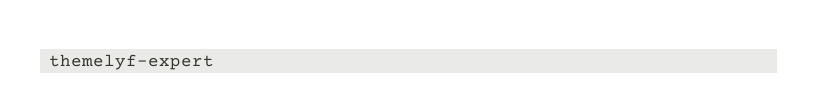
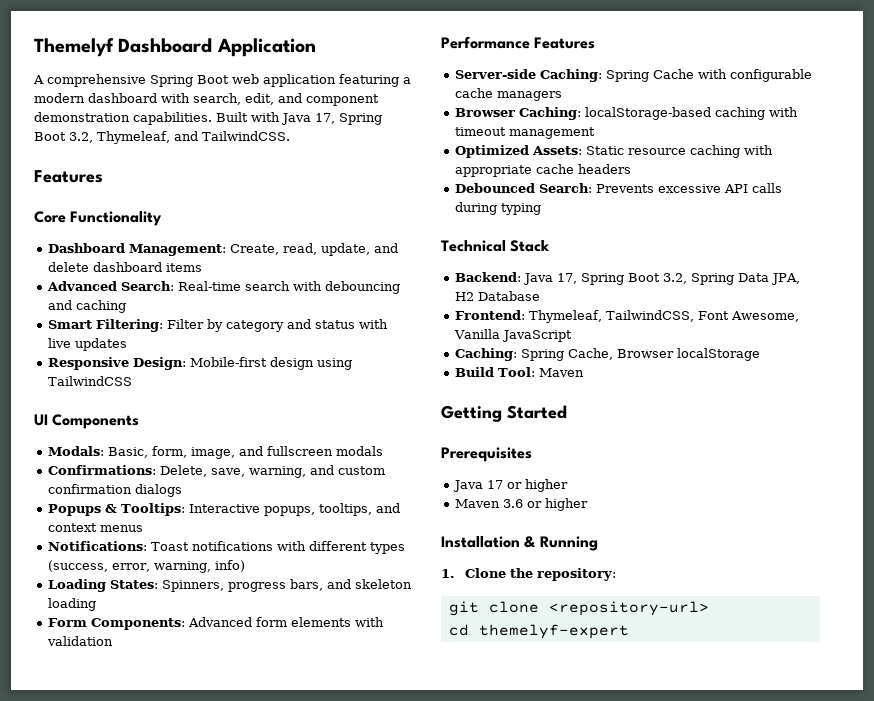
(49, 62) none -> [34,38,316,57] [33,74,411,87] [34,93,379,106] [34,112,382,125] [34,131,290,144] [34,170,103,183] [34,211,163,226] [48,243,399,256] [48,262,203,272] [47,281,401,294] [48,300,127,313] [48,319,389,332] [48,338,128,351] [48,357,353,370] [48,376,133,386] [34,414,140,429] [48,446,384,459] [48,465,386,478] [48,484,183,497] [48,503,401,516] [48,523,144,532] [48,541,406,554] [48,560,246,573] [48,579,413,592] [48,598,97,611] [48,617,385,630] [47,636,114,646] [441,36,596,49] [455,69,813,82] [455,88,563,101] [455,107,799,120] [455,127,596,139] [455,145,774,158] [455,164,632,177] [455,183,783,193] [455,202,542,215] [441,240,551,252] [455,272,801,285] [455,291,541,301] [455,310,800,323] [454,329,573,342] [455,348,761,361] [455,367,585,377] [441,405,567,422] [441,447,532,462] [453,479,569,492] [455,498,589,511] [441,536,598,551] [441,568,616,581] [448,601,709,616] [448,624,469,636] Themelyf Dashboard Application // A comprehensive Spring Boot web application featuring a modern dashboard with search, edit, and component demonstration capabilities. Built with Java 17, Spring Boot 3.2, Thymeleaf, and TailwindCSS. // Features // Core Functionality // Dashboard Management: Create, read, update, and delete dashboard items // Advanced Search: Real-time search with debouncing and caching // Smart Filtering: Filter by category and status with live updates // Responsive Design: Mobile-first design using TailwindCSS // UI Components // Modals: Basic, form, image, and fullscreen modals // Confirmations: Delete, save, warning, and custom confirmation dialogs // Popups & Tooltips: Interactive popups, tooltips, and context menus // Notifications: Toast notifications with different types (success, error, warning, info) // Loading States: Spinners, progress bars, and skeleton loading // Form Components: Advanced form elements with validation // Performance Features // Server-side Caching: Spring Cache with configurable cache managers // Browser Caching: localStorage-based caching with timeout management // Optimized Assets: Static resource caching with appropriate cache headers // Debounced Search: Prevents excessive API calls during typing // Technical Stack // Backend: Java 17, Spring Boot 3.2, Spring Data JPA, H2 Database // Frontend: Thymeleaf, TailwindCSS, Font Awesome, Vanilla JavaScript // Caching: Spring Cache, Browser localStorage // Build Tool: Maven // Getting Started // Prerequisites // Java 17 or higher // Maven 3.6 or higher // Installation & Running // 1. Clone the repository: // git clone <repository-url> // cd

